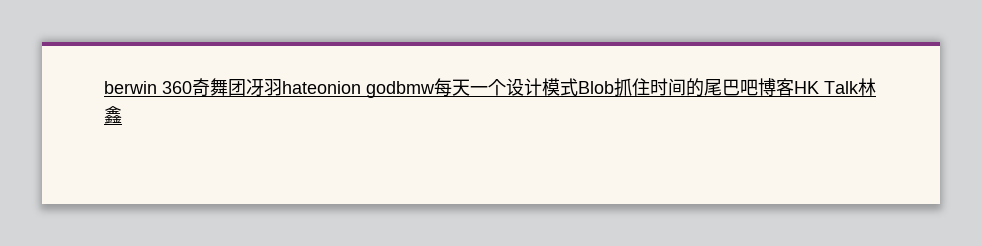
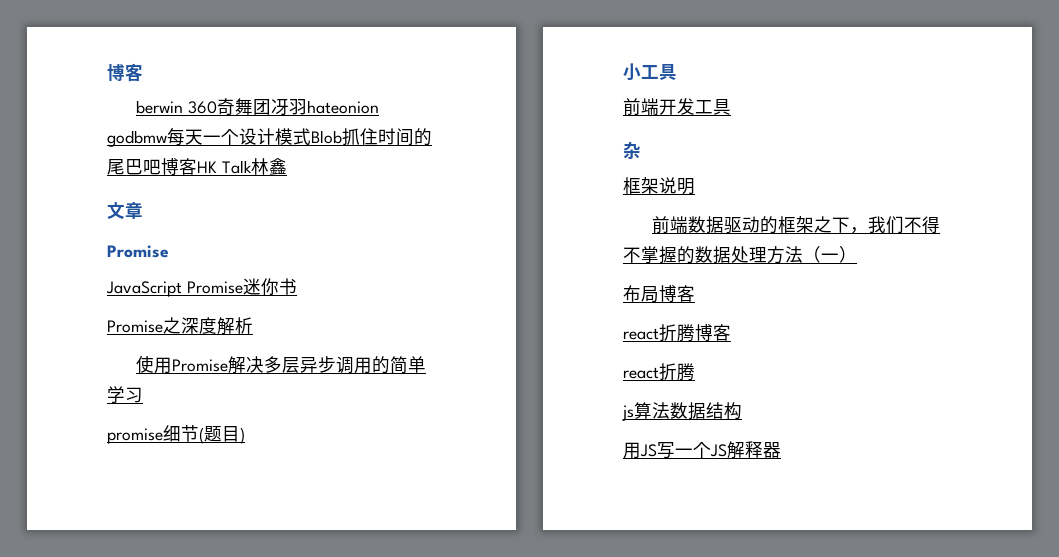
(104, 87) none -> [107,63,143,82] 博客 //
(122, 115) none -> [107,202,143,220] [107,245,169,258] [106,278,297,297] [107,317,253,335] [135,355,426,374] [107,386,143,403] [107,425,245,444] [623,63,677,81] [623,98,731,116] [623,142,641,159] [623,177,695,195] [651,216,940,234] [623,246,857,264] [623,285,695,303] [623,324,731,342] [623,363,695,381] [622,402,742,421] [623,441,781,459] // 文章 // Promise // JavaScript Promise迷你书 // Promise之深度解析 // 使用Promise解决多层异步调用的简单学习 // promise细节(题目) // 小工具 // 前端开发工具 // 杂 // 框架说明 // 前端数据驱动的框架之下，我们不得不掌握的数据处理方法（一） // 布局博客 // react折腾博客 // react折腾 // js算法数据结构 // 用JS写一个JS解释器

